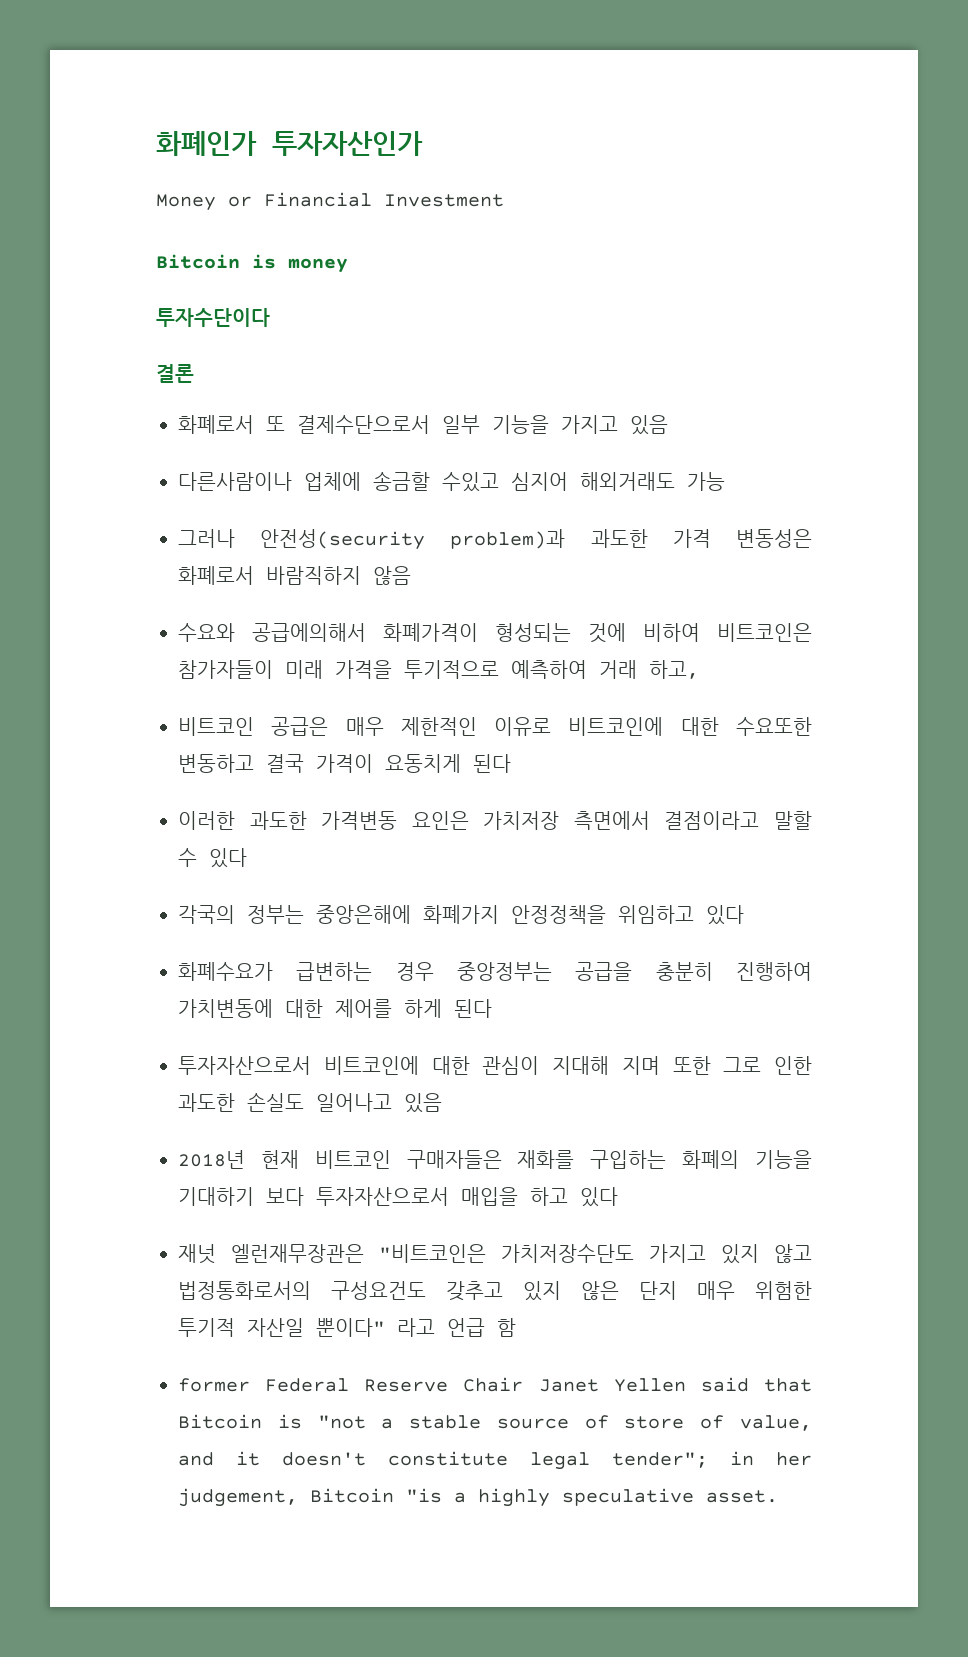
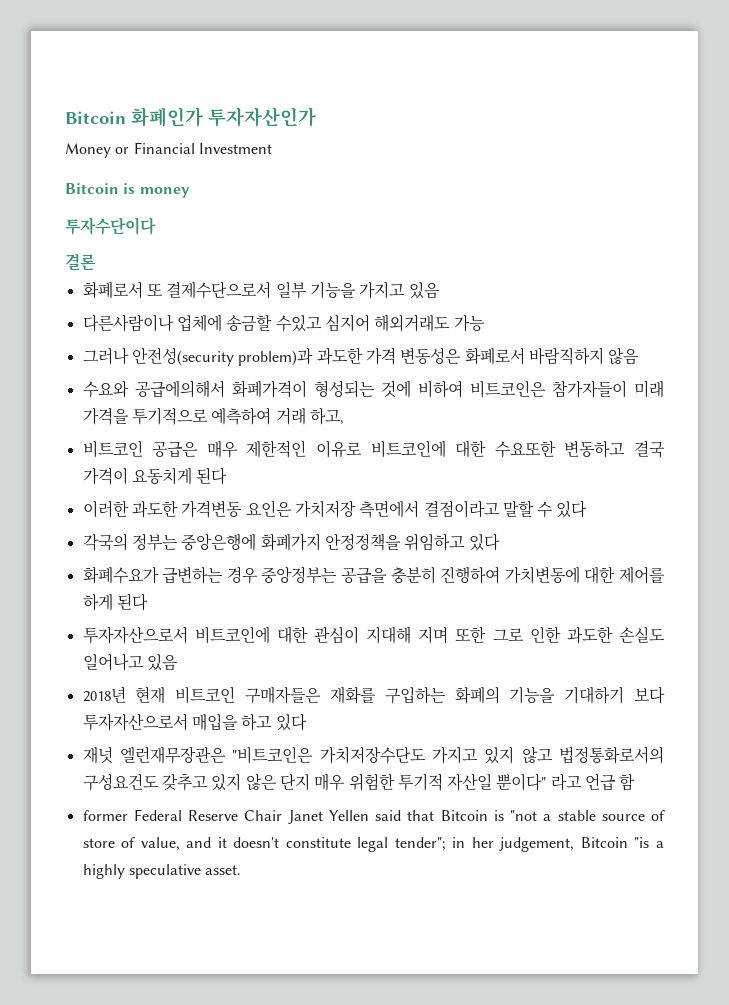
(156, 143) none -> [65,111,126,124] Bitcoin
[316,905,411,924] 중앙은해에 -> [181,533,257,551] 중앙은행에

